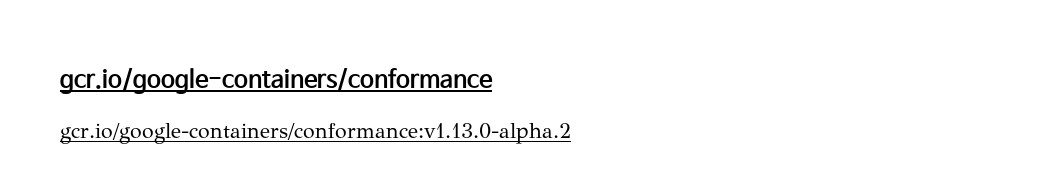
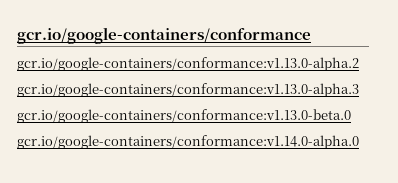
(571, 133) none -> [17,83,359,97] [17,109,351,123] [17,135,359,149] // gcr.io/google-containers/conformance:v1.13.0-alpha.3 // gcr.io/google-containers/conformance:v1.13.0-beta.0 // gcr.io/google-containers/conformance:v1.14.0-alpha.0

